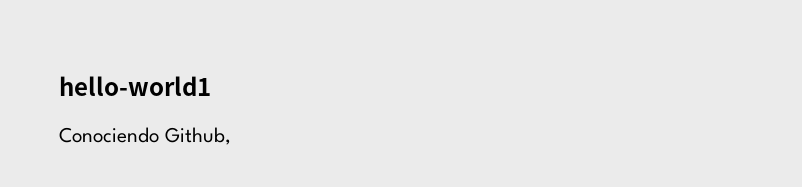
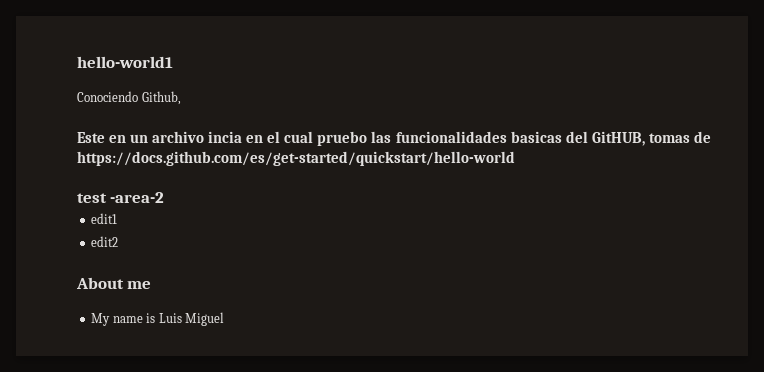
(231, 136) none -> [77,131,711,146] [77,151,515,166] [77,192,165,203] [91,213,118,224] [91,236,119,247] [76,277,152,289] [91,312,225,326] // Este en un archivo incia en el cual pruebo las funcionalidades basicas del GitHUB, tomas de https://docs.github.com/es/get-started/quickstart/hello-world // test -area-2 // edit1 // edit2 // About me // My name is Luis Miguel

